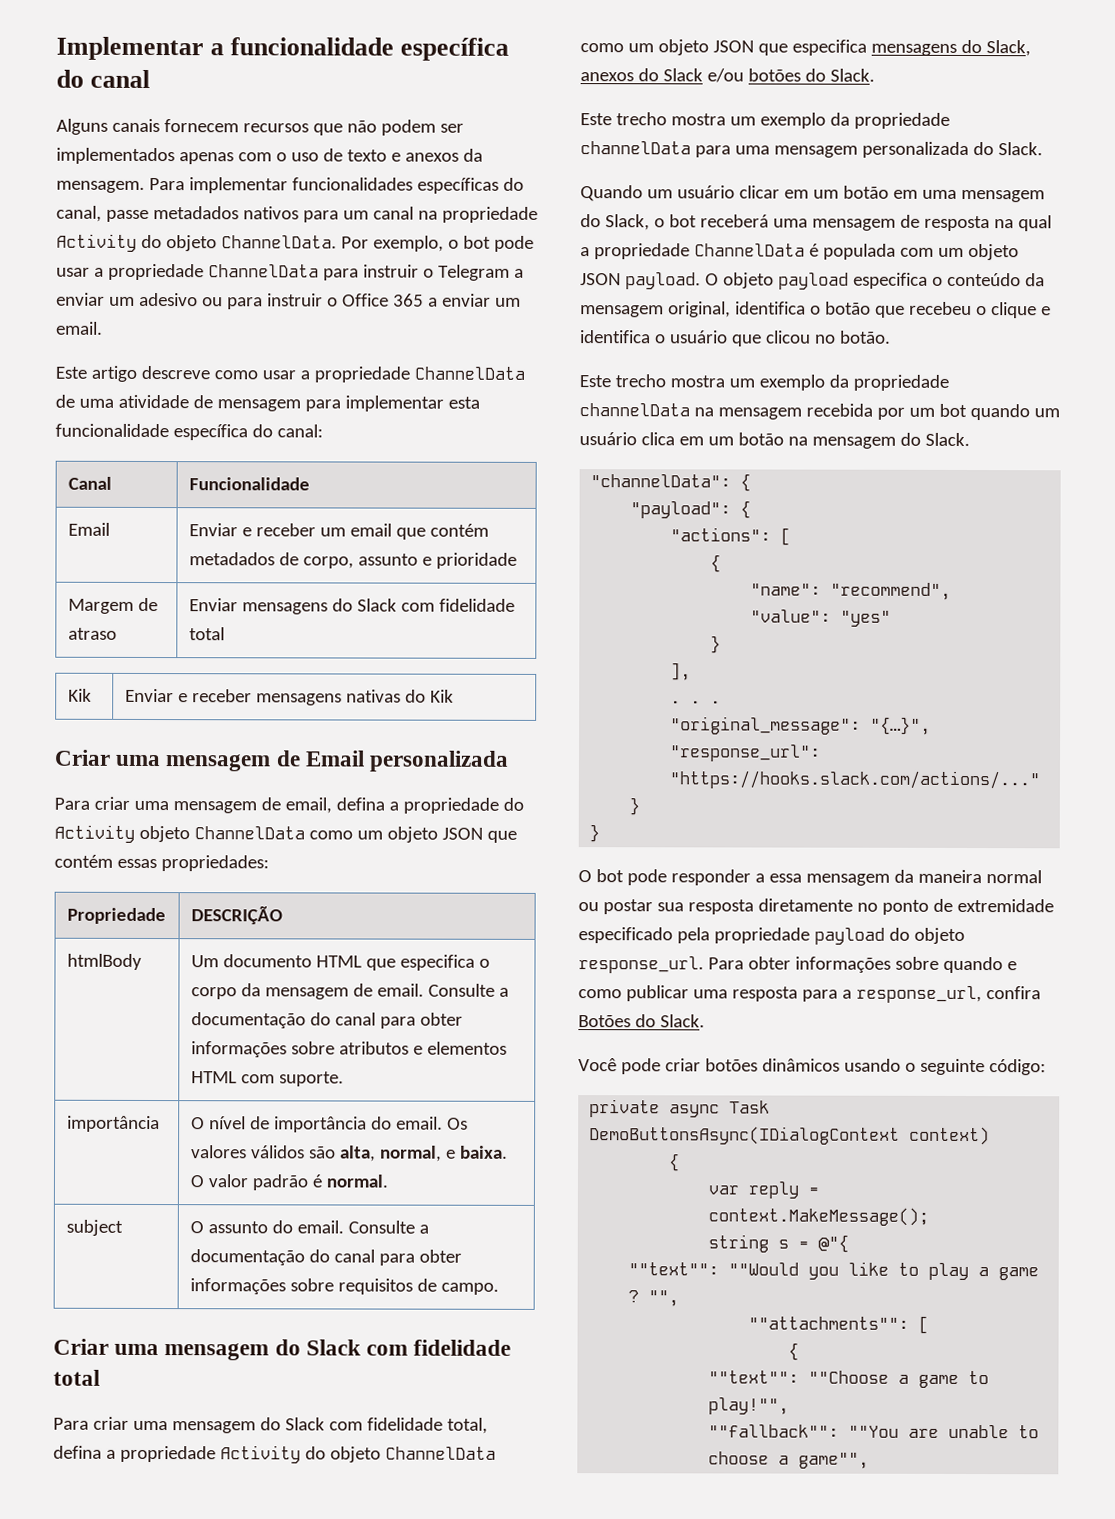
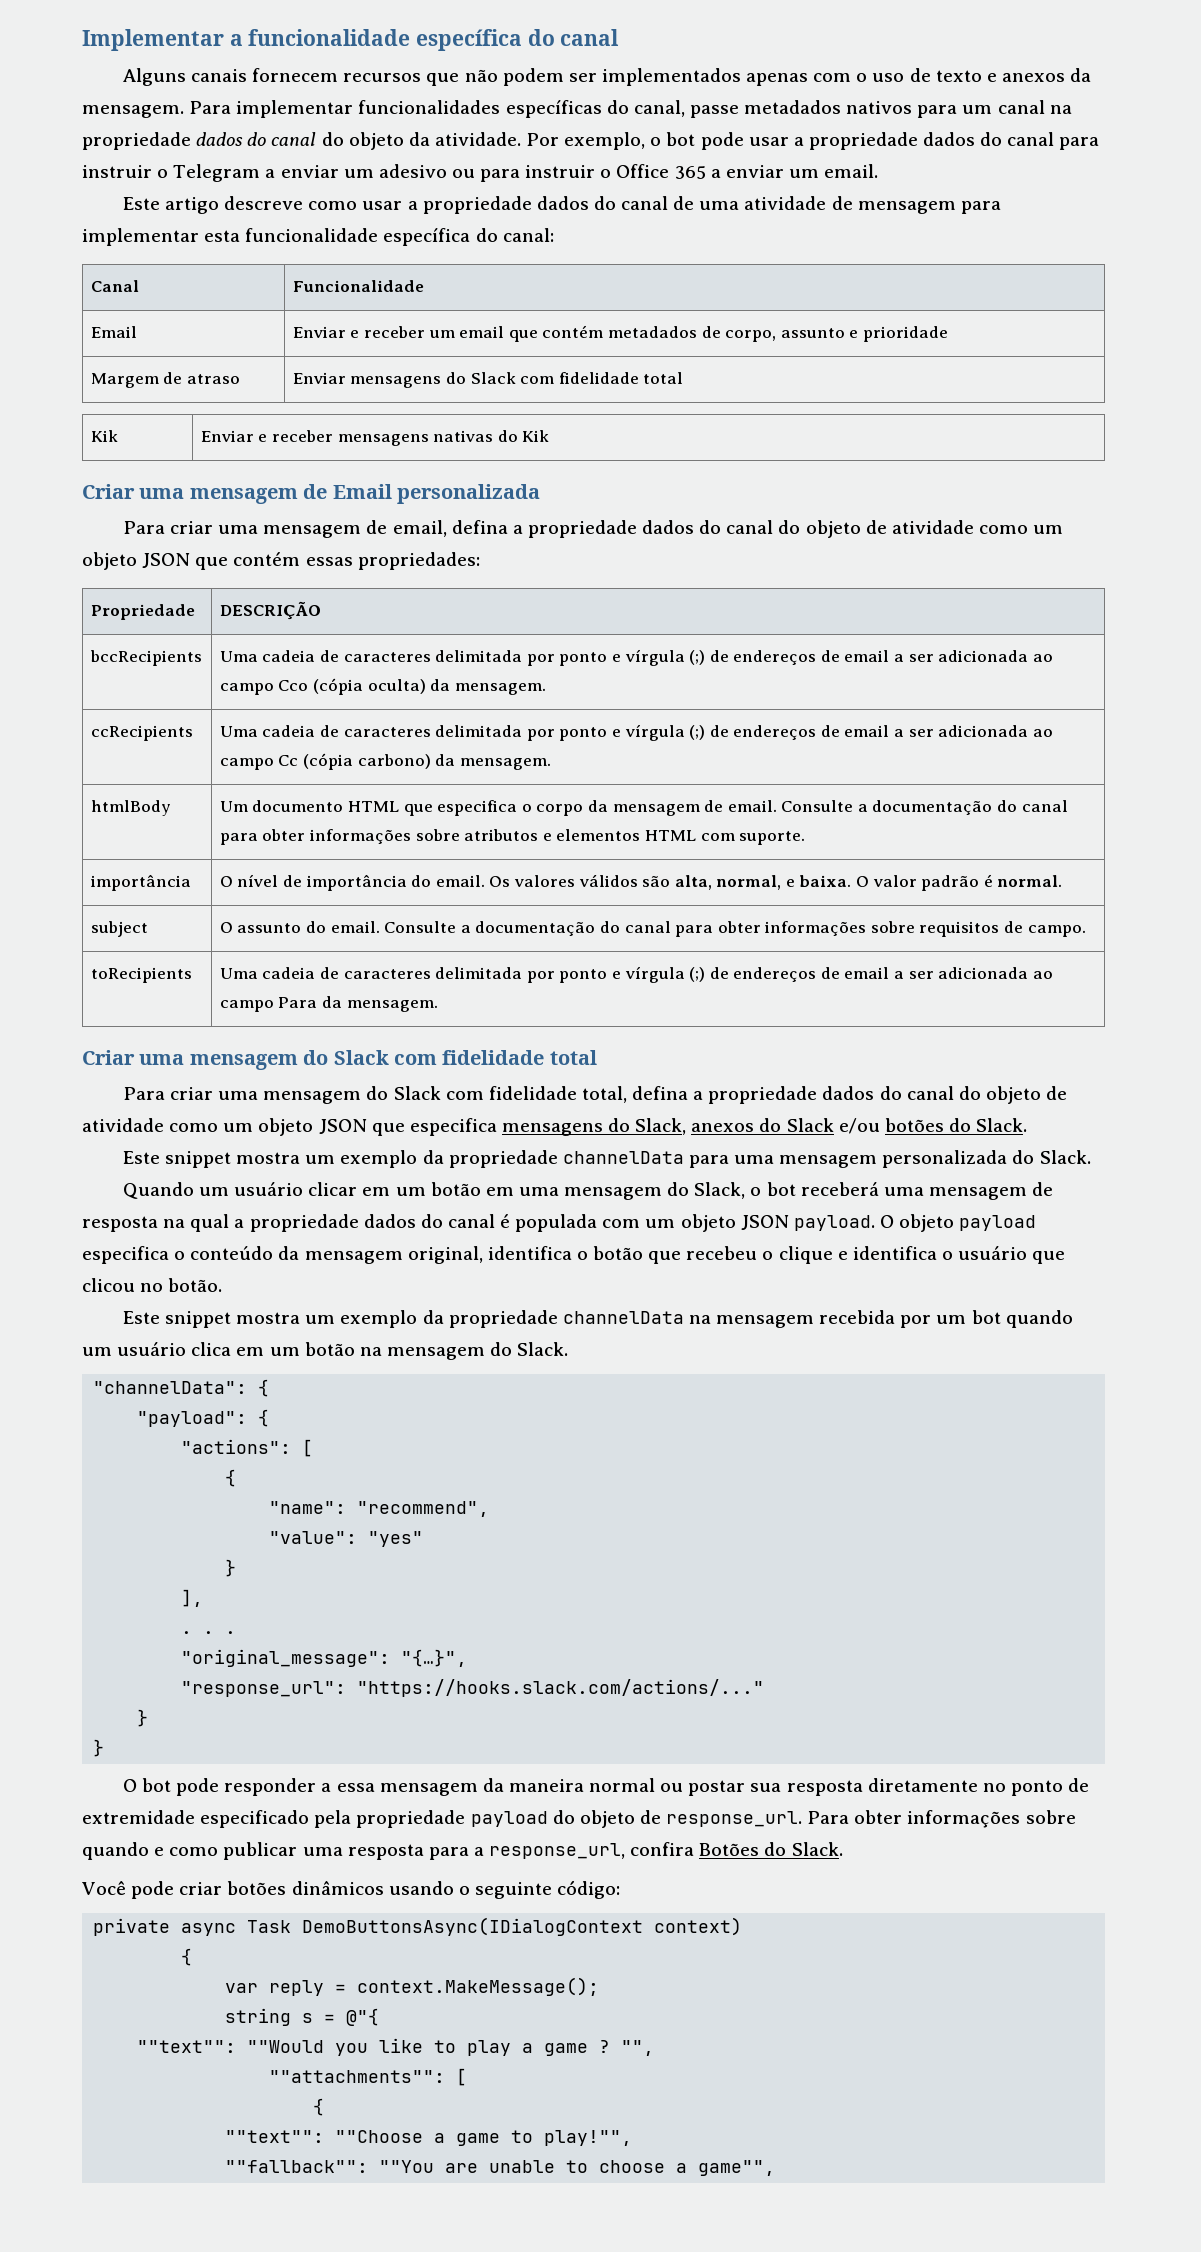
[56,233,337,252] Activity do objeto ChannelData. -> [196,132,521,150] dados do canal do objeto da atividade.
[207,264,319,278] ChannelData -> [923,132,1055,146] dados do canal
[413,366,525,380] ChannelData -> [536,196,669,210] dados do canal
[502,797,524,811] [54,824,305,843] do Activity objeto ChannelData -> [642,520,974,538] dados do canal do objeto de atividade
(283, 915) none -> [89,650,202,666] [219,649,1053,666] [219,678,546,695] [90,725,193,741] [219,724,1053,741] [219,753,551,770] // bccRecipients | Uma cadeia de caracteres delimitada por ponto e vírgula (;) de endereços de email a ser adicionada ao campo Cco (cópia oculta) da mensagem. // ccRecipients | Uma cadeia de caracteres delimitada por ponto e vírgula (;) de endereços de email a ser adicionada ao campo Cc (cópia carbono) da mensagem.
(499, 1288) none -> [90,967,192,983] [219,966,1053,983] [219,996,438,1012] // toRecipients | Uma cadeia de caracteres delimitada por ponto e vírgula (;) de endereços de email a ser adicionada ao campo Para da mensagem.
[219,1445,496,1464] Activity do objeto ChannelData -> [822,1086,1068,1104] [82,1118,164,1132] dados do canal do objeto de atividade
[615,112,667,126] trecho -> [165,1151,232,1168] snippet
[693,243,805,257] ChannelData -> [363,1214,495,1228] dados do canal
[614,374,666,388] trecho -> [165,1311,232,1328] snippet
(965, 935) none -> [639,1810,661,1824] de

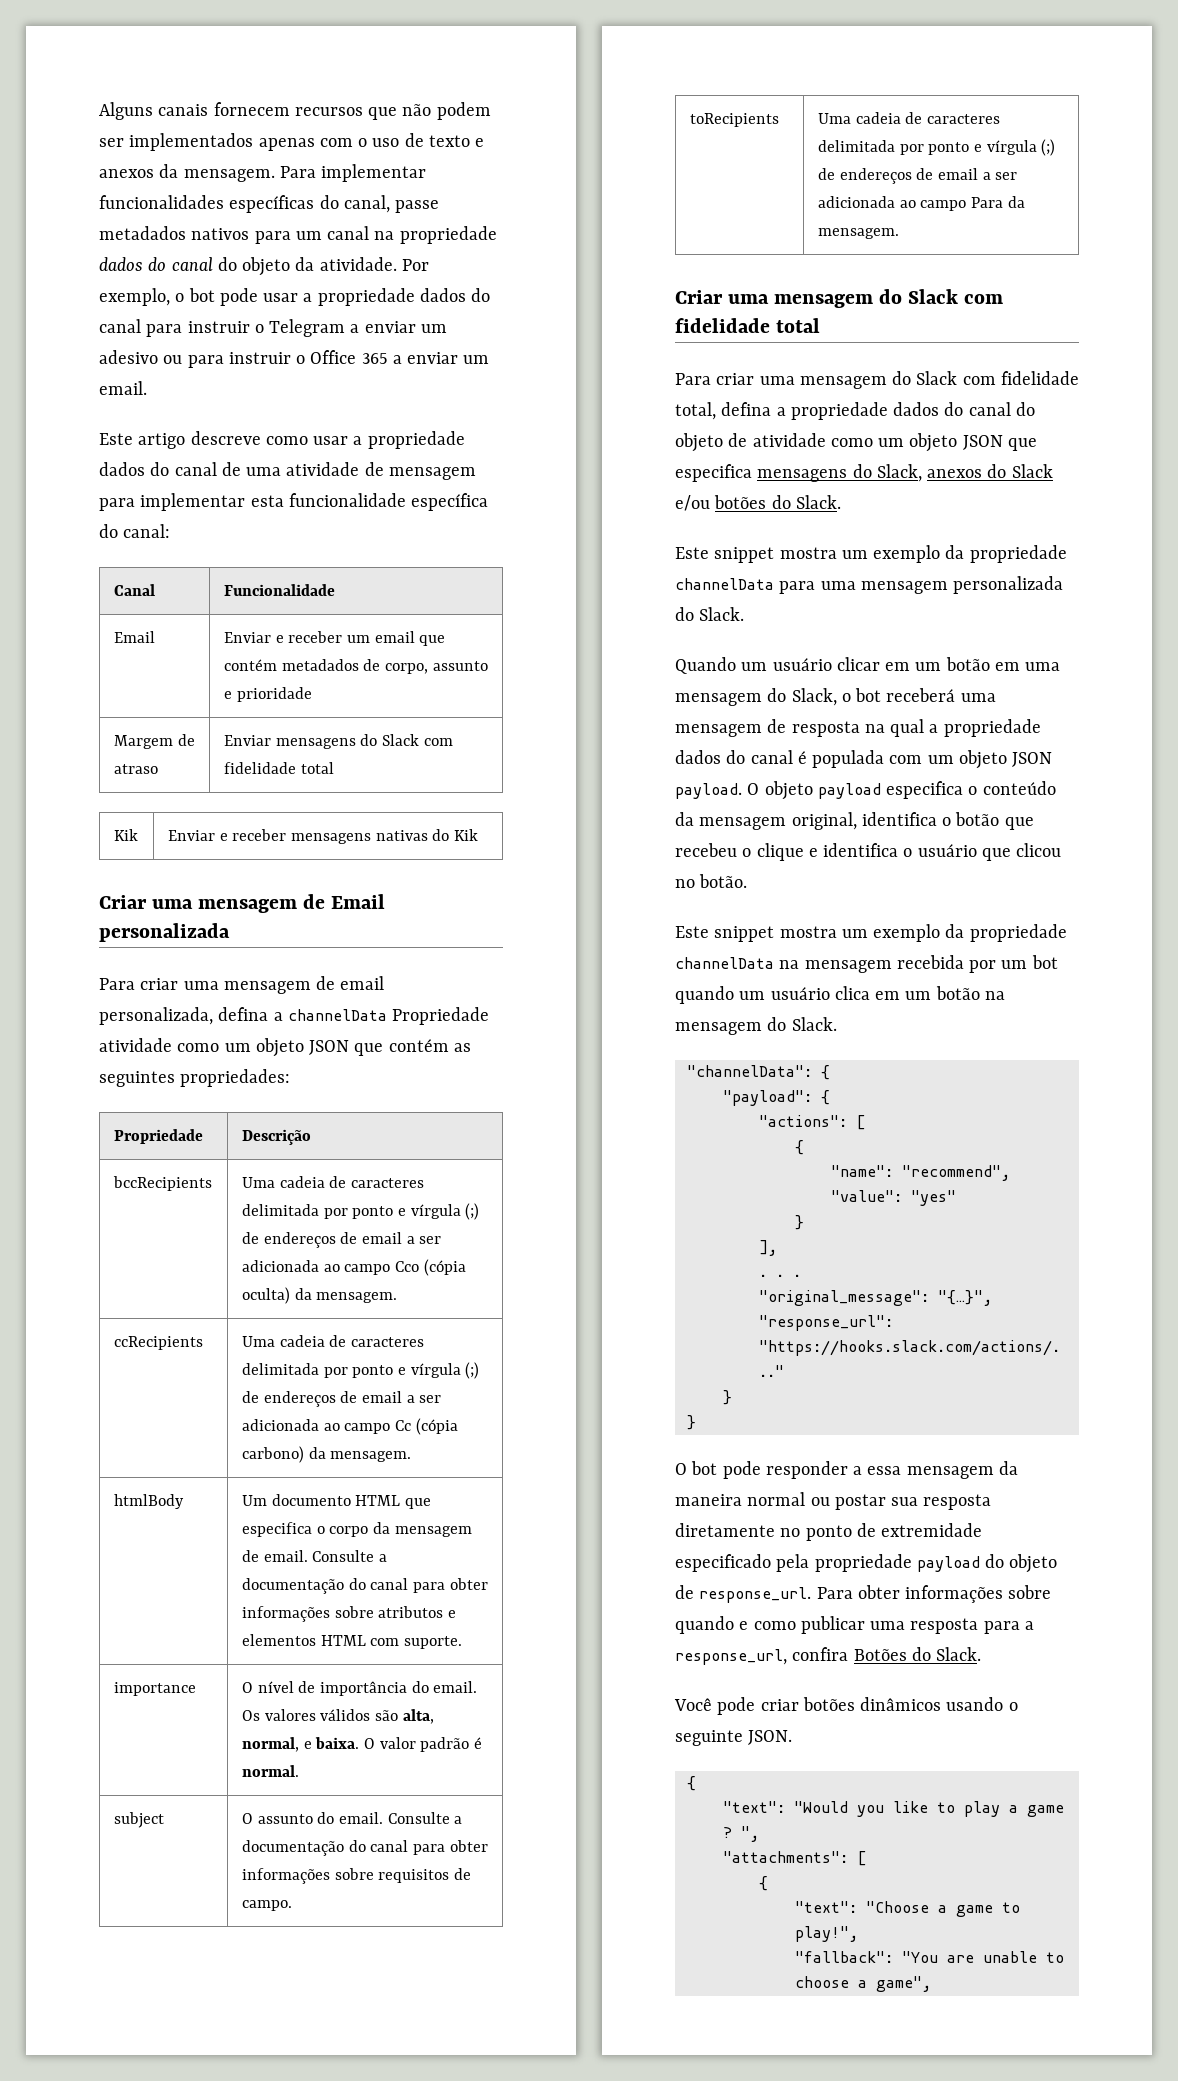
[82,29,620,51] Implementar a funcionalidade específica do canal // -> (99, 111) none
[392,520,887,538] email, defina a propriedade dados do canal do objeto de -> [340,976,385,990] [99,1007,490,1025] email personalizada, defina a channelData Propriedade
[305,557,353,566] essas -> [453,1043,471,1052] [99,1071,175,1087] as seguintes
[219,601,321,620] DESCRIÇÃO -> [241,1129,311,1145] Descrição
[89,874,191,891] importância -> [113,1682,196,1696] importance
[557,1880,621,1899] [93,1917,743,1936] [181,1948,193,1966] [225,1977,600,1996] [225,2008,380,2026] [137,2040,325,2053] código: // private async Task DemoButtonsAsync(IDialogContext context) // { // var reply = context.MakeMessage(); // string s = @"{ // ""text"": ""Would -> [748,1730,793,1745] [686,1776,696,1791] [722,1801,848,1813] JSON. // { // "text": "Would
[621,2040,655,2056] [269,2068,468,2086] [313,2098,325,2116] [225,2130,424,2143] "", // ""attachments"": [ // { // ""text"": ""Choose -> [740,1826,759,1842] [722,1851,866,1866] [758,1876,768,1891] [794,1901,929,1913] ", // "attachments": [ // { // "text": "Choose
[544,2130,633,2146] [225,2160,435,2173] play!"", // ""fallback"": ""You -> [794,1926,858,1942] [794,1951,938,1963] play!", // "fallback": "You
[698,2160,776,2176] game"", -> [875,1976,931,1992] game",

